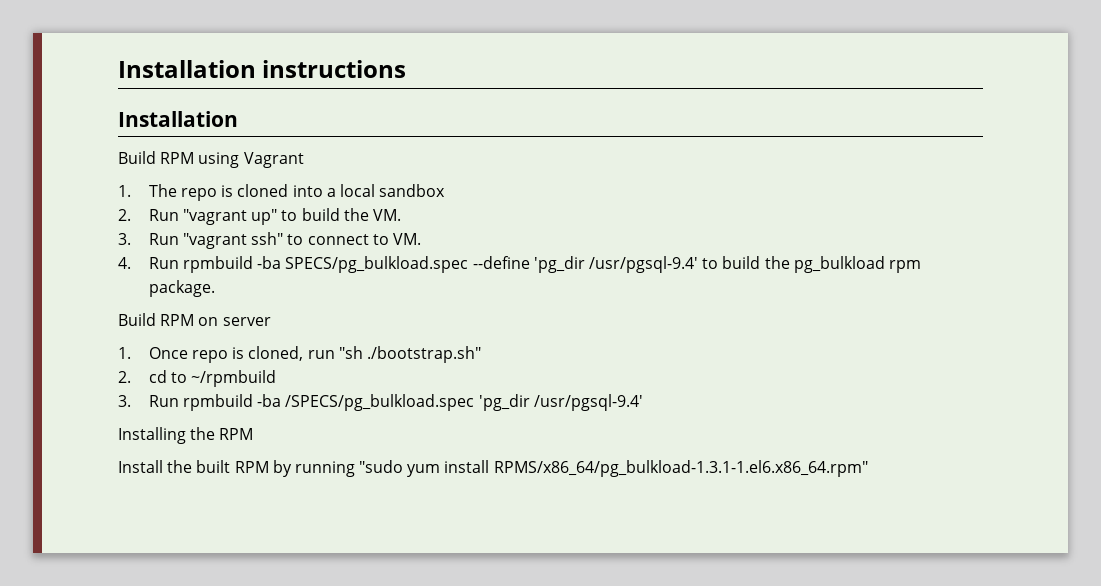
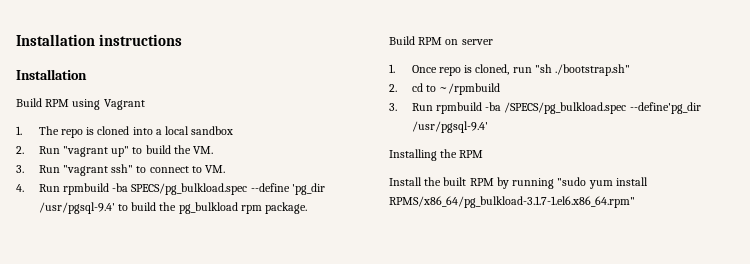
[478,394,530,411] 'pg_dir -> [629,102,701,114] --define'pg_dir
[493,460,868,477] RPMS/x86_64/pg_bulkload-1.3.1-1.el6.x86_64.rpm" -> [389,196,635,208] RPMS/x86_64/pg_bulkload-3.1.7-1.el6.x86_64.rpm"

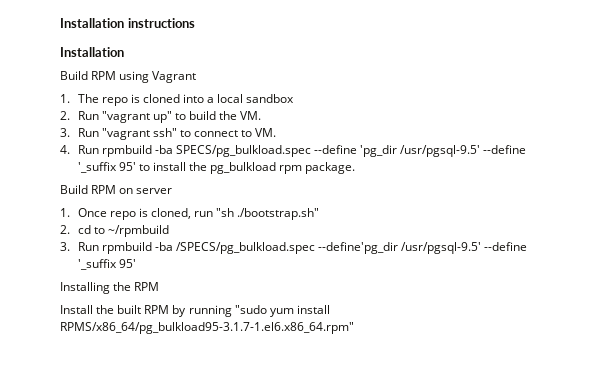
[38,202,157,214] /usr/pgsql-9.4' to build -> [400,145,527,157] [77,162,187,173] /usr/pgsql-9.5' --define '_suffix 95' to install
[411,121,488,133] /usr/pgsql-9.4' -> [401,242,528,254] [77,259,136,270] /usr/pgsql-9.5' --define '_suffix 95'
[389,196,635,208] RPMS/x86_64/pg_bulkload-3.1.7-1.el6.x86_64.rpm" -> [60,322,354,334] RPMS/x86_64/pg_bulkload95-3.1.7-1.el6.x86_64.rpm"

